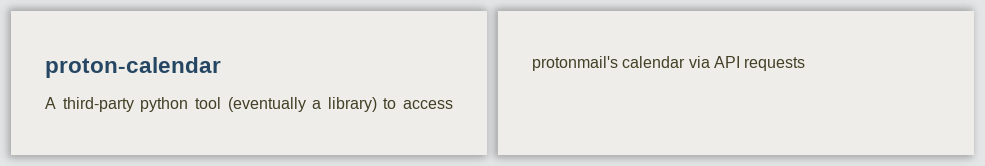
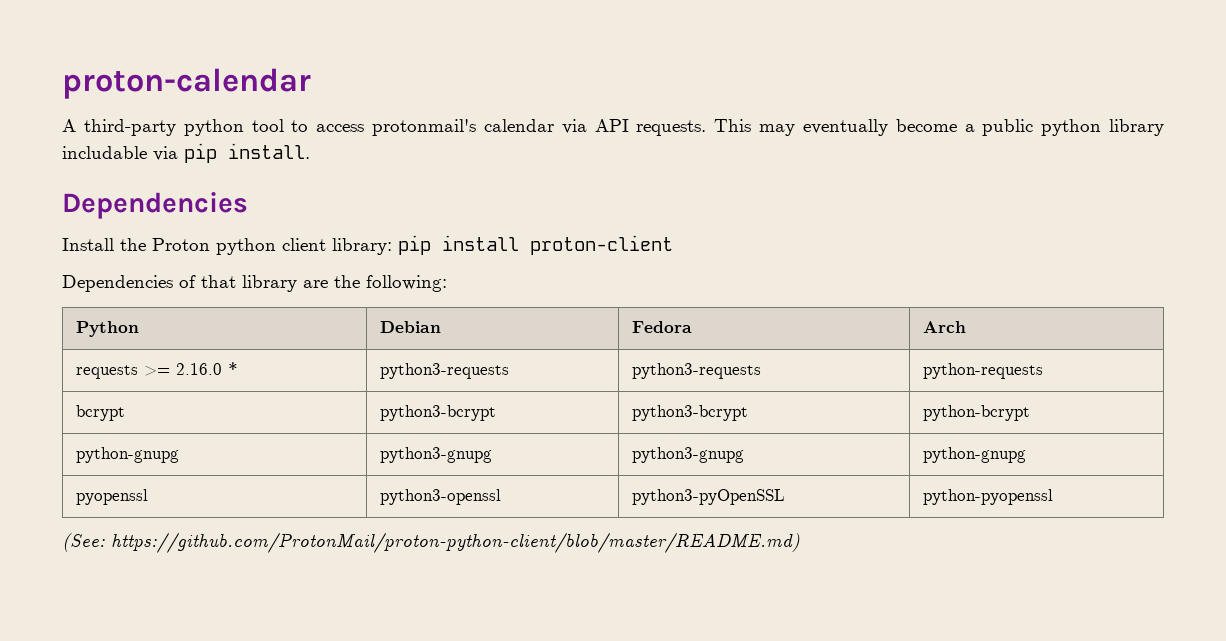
[227,97,377,112] (eventually a library) -> (284, 125) none
[744,57,806,71] requests -> [636,119,1165,136] [62,143,310,163] [62,192,248,219] [62,235,673,255] [62,275,447,292] [76,321,140,337] [380,321,442,333] [632,321,693,333] [923,321,967,333] [76,362,239,379] [380,363,510,379] [632,363,762,379] [923,363,1044,379] [76,405,126,421] [380,405,497,421] [632,405,749,421] [923,405,1031,421] [76,447,180,463] [380,447,493,463] [632,447,745,463] [923,447,1027,463] [76,489,149,505] [380,489,502,505] [632,489,786,505] [923,489,1054,505] [62,532,800,553] requests. This may eventually become a public python library includable via pip install. // Dependencies // Install the Proton python client library: pip install proton-client // Dependencies of that library are the following: // Python | Debian | Fedora | Arch // requests >= 2.16.0 * | python3-requests | python3-requests | python-requests // bcrypt | python3-bcrypt | python3-bcrypt | python-bcrypt // python-gnupg | python3-gnupg | python3-gnupg | python-gnupg // pyopenssl | python3-openssl | python3-pyOpenSSL | python-pyopenssl // (See: https://github.com/ProtonMail/proton-python-client/blob/master/README.md)

